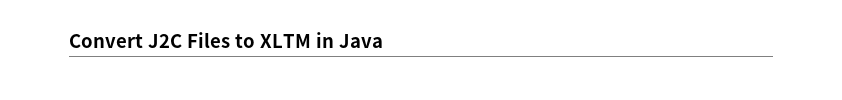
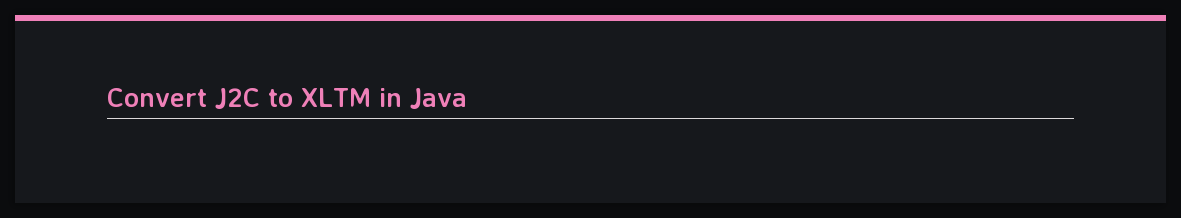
[186,32,230,48] Files -> (260, 98) none

